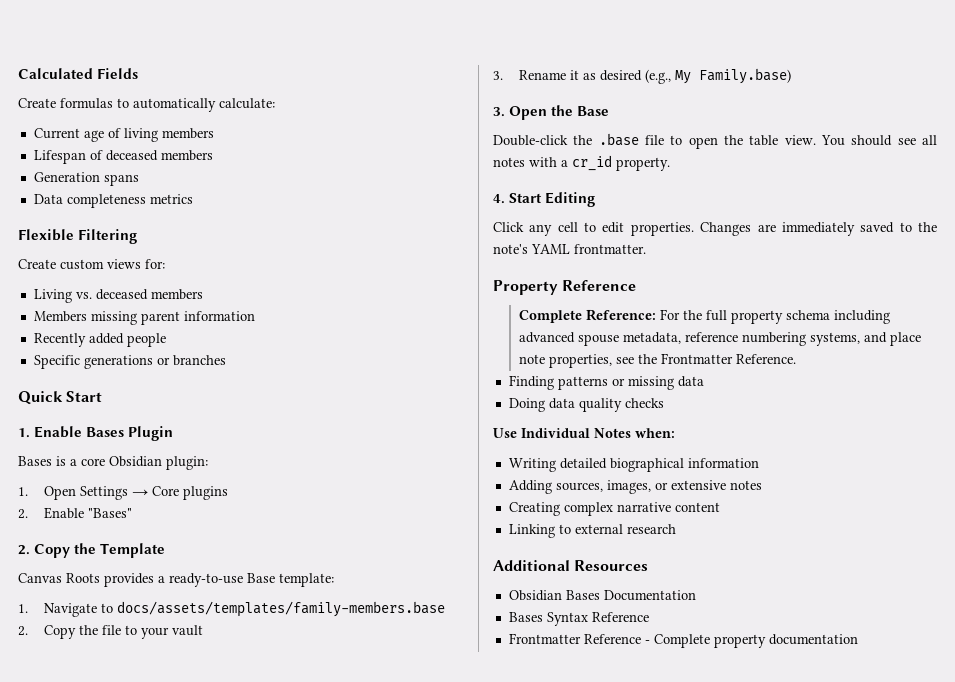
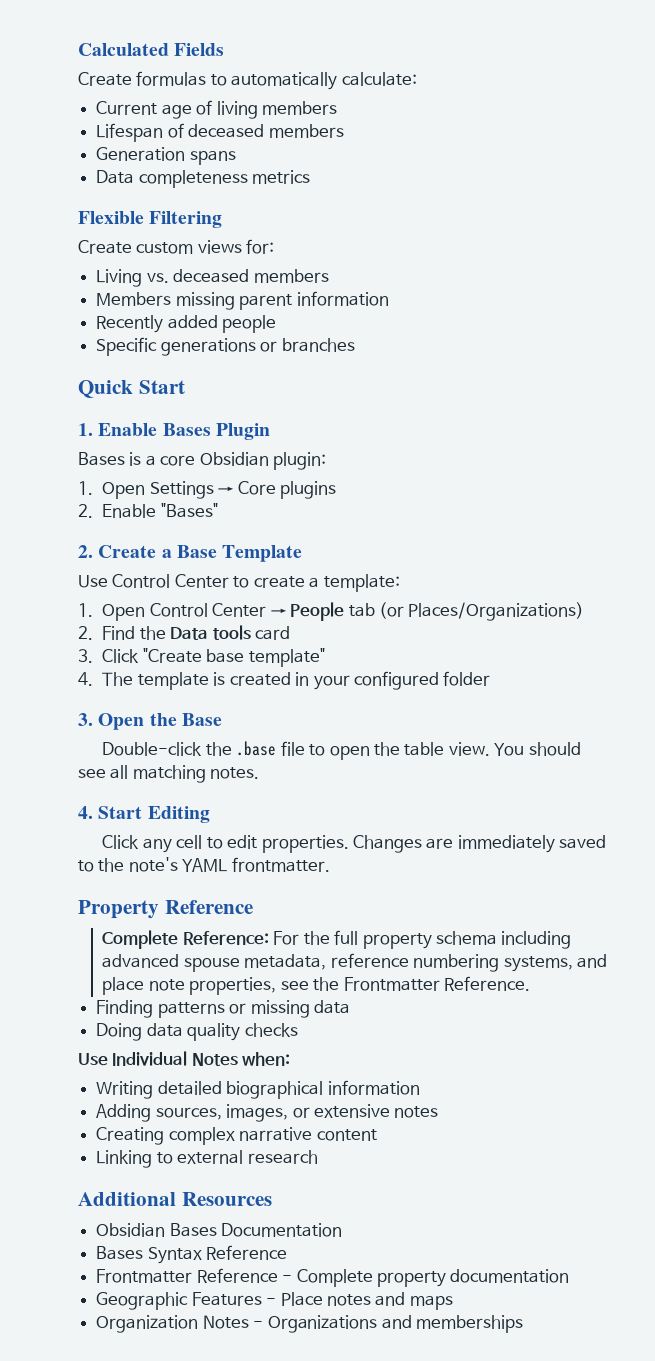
[34,543,166,558] [18,573,334,587] [18,601,446,617] [18,625,204,639] [493,68,792,84] Copy the Template // Canvas Roots provides a ready-to-use Base template: // 1. Navigate to docs/assets/templates/family-members.base // 2. Copy the file to your vault // 3. Rename it as desired (e.g., My Family.base) -> [98,545,303,562] [78,574,400,592] [78,602,585,621] [78,625,291,640] [78,648,325,667] [78,671,491,690] Create a Base Template // Use Control Center to create a template: // 1. Open Control Center → People tab (or Places/Organizations) // 2. Find the Data tools card // 3. Click "Create base template" // 4. The template is created in your configured folder
[493,155,670,171] notes with a cr_id property. -> [132,765,260,783] matching notes.
(858, 639) none -> [96,1292,453,1310] [96,1315,524,1333] // Geographic Features - Place notes and maps // Organization Notes - Organizations and memberships

